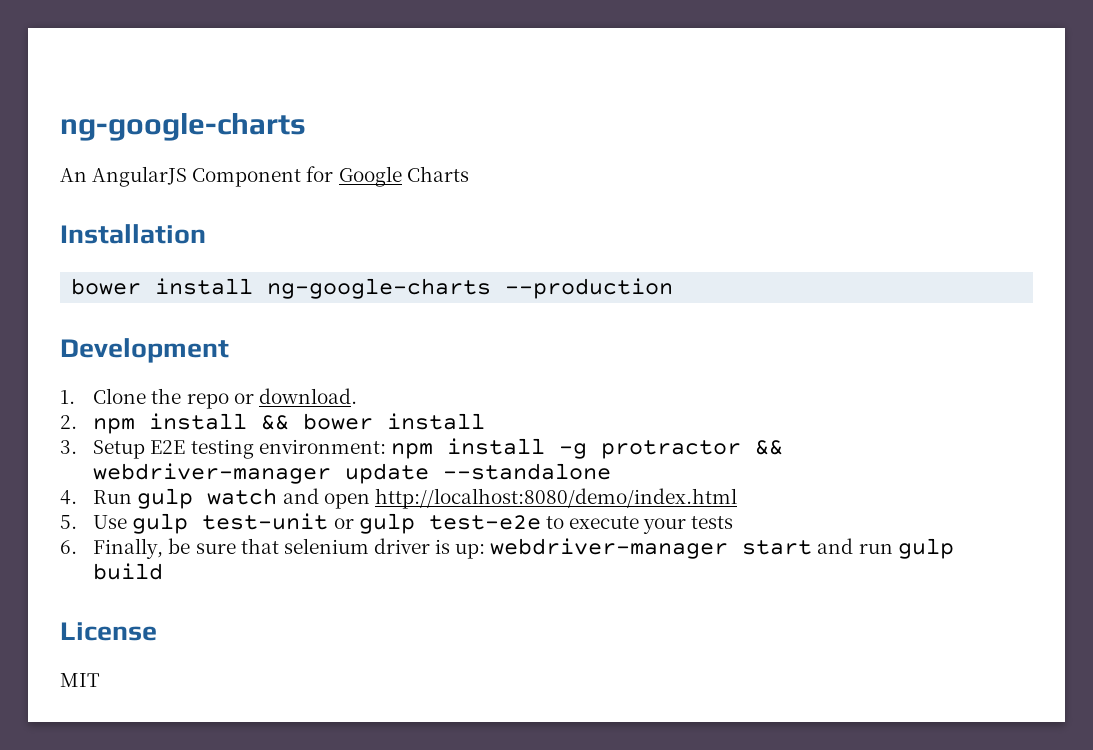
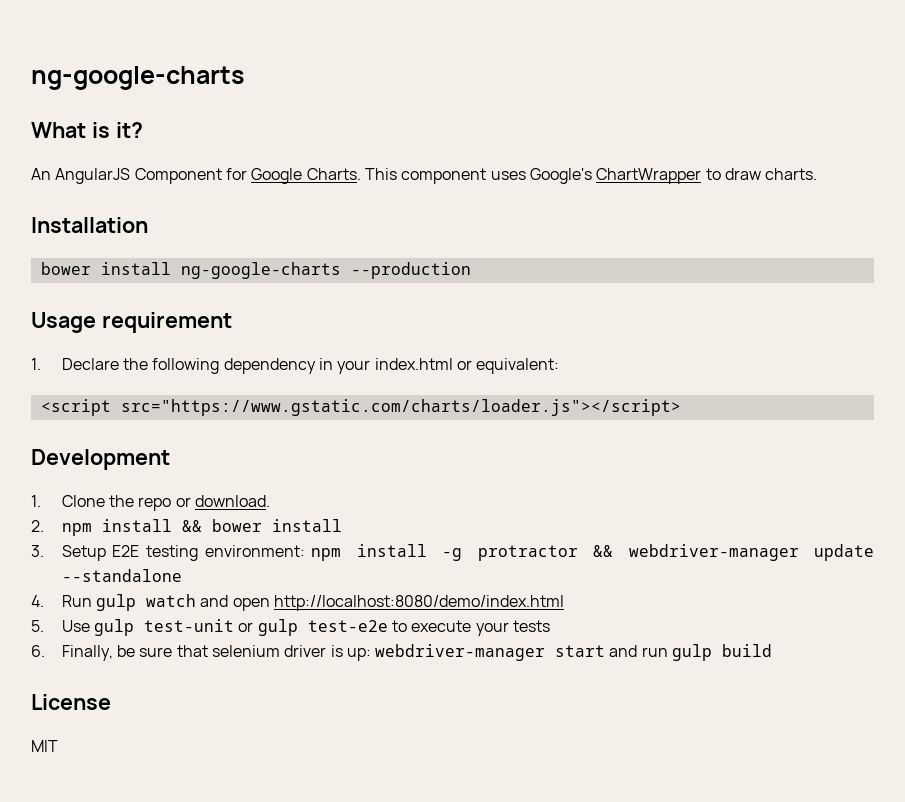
[60,113,306,141] ng-google-charts -> [31,66,245,90] [31,122,143,138] ng-google-charts // What is it?
[406,166,469,182] Charts -> [306,168,818,184] Charts. This component uses Google's ChartWrapper to draw charts.
(674, 288) none -> [31,312,232,333] [31,358,560,374] [40,399,681,416] // Usage requirement // 1. Declare the following dependency in your index.html or equivalent: // <script src="https://www.gstatic.com/charts/loader.js"></script>

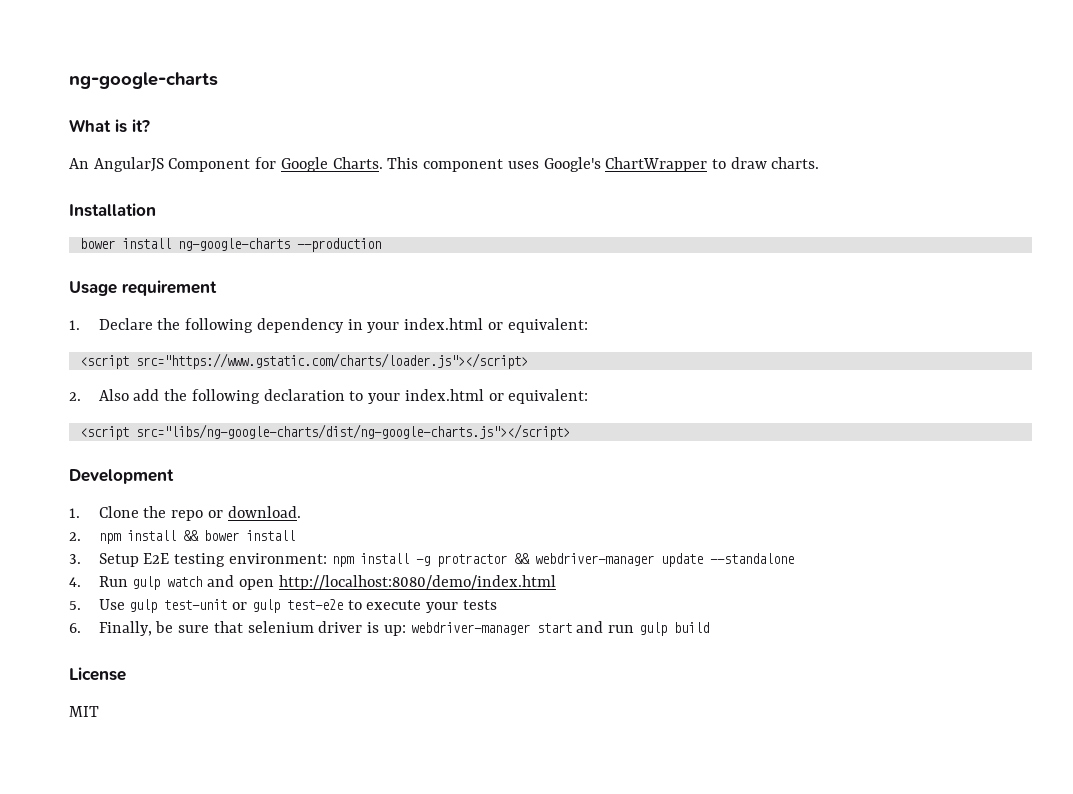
(681, 407) none -> [69,389,589,404] [79,424,570,440] // 2. Also add the following declaration to your index.html or equivalent: // <script src="libs/ng-google-charts/dist/ng-google-charts.js"></script>

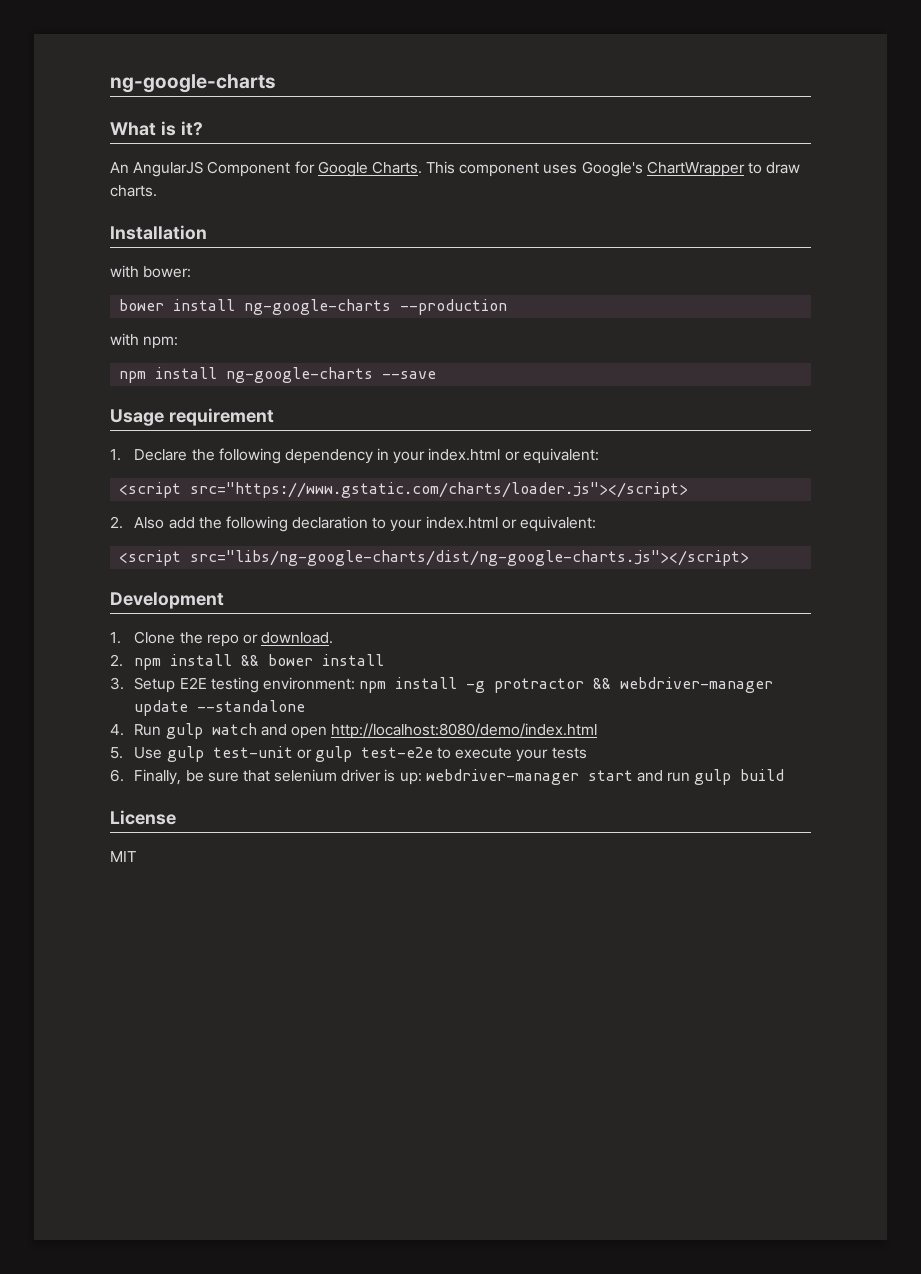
(156, 210) none -> [110,265,192,278] // with bower:
(381, 245) none -> [110,333,179,349] [119,367,437,383] // with npm: // npm install ng-google-charts --save

